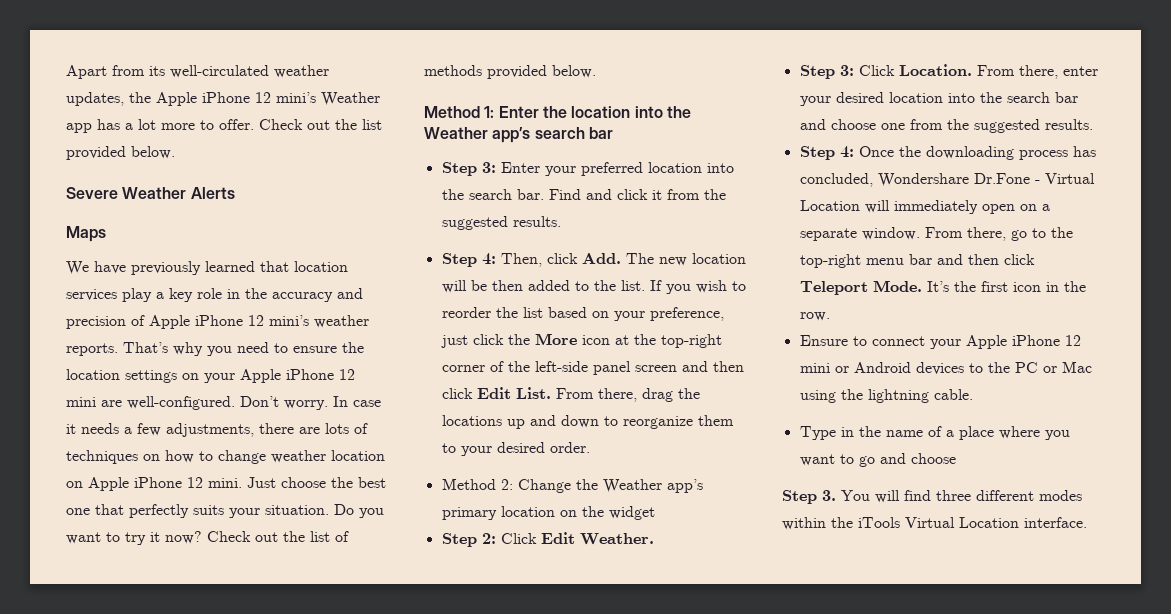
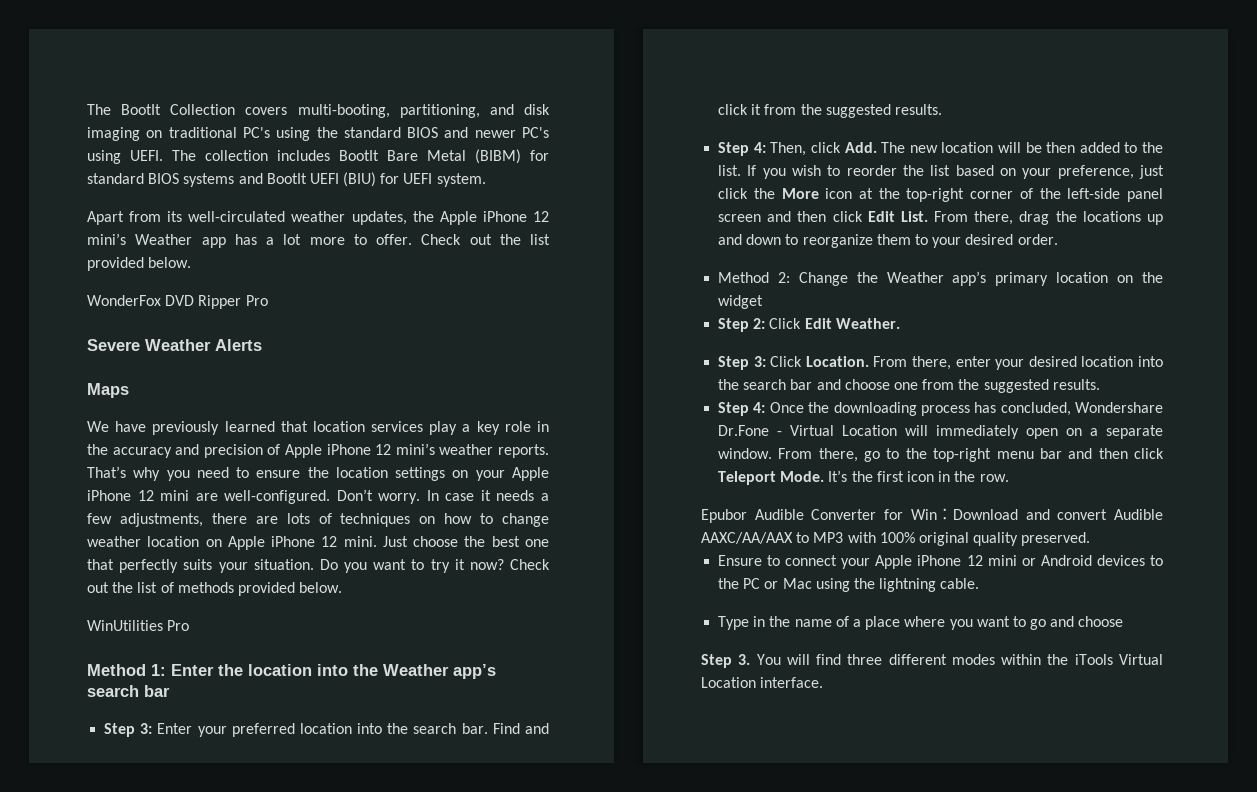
(66, 72) none -> [87,104,550,118] [87,127,549,141] [87,149,549,164] [87,172,486,187] The BootIt Collection covers multi-booting, partitioning, and disk imaging on traditional PC's using the standard BIOS and newer PC's using UEFI. The collection includes BootIt Bare Metal (BIBM) for standard BIOS systems and BootIt UEFI (BIU) for UEFI system. //
(175, 152) none -> [87,295,268,309] // WonderFox DVD Ripper Pro
(596, 71) none -> [87,620,190,631] // WinUtilities Pro
(830, 316) none -> [701,508,1163,523] [701,532,1091,546] // Epubor Audible Converter for Win：Download and convert Audible AAXC/AA/AAX to MP3 with 100% original quality preserved.

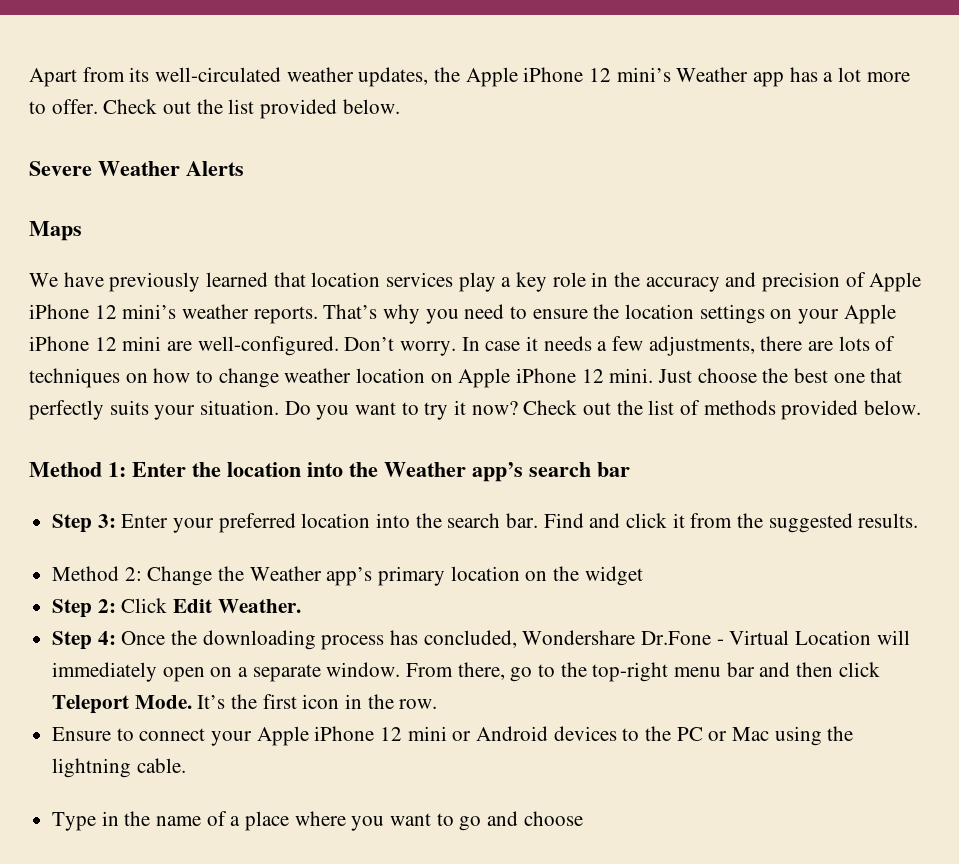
[87,104,550,118] [87,127,549,141] [87,149,549,164] [87,172,486,187] The BootIt Collection covers multi-booting, partitioning, and disk imaging on traditional PC's using the standard BIOS and newer PC's using UEFI. The collection includes BootIt Bare Metal (BIBM) for standard BIOS systems and BootIt UEFI (BIU) for UEFI system. // -> (29, 77) none
[87,295,268,309] // WonderFox DVD Ripper Pro -> (400, 106) none
[87,620,190,631] // WinUtilities Pro -> (922, 407) none
[718,142,1163,156] [718,165,1164,179] [718,188,1163,202] [718,211,1163,225] [718,234,1058,248] // Step 4: Then, click Add. The new location will be then added to the list. If you wish to reorder the list based on your preference, just click the More icon at the top-right corner of the left-side panel screen and then click Edit List. From there, drag the locations up and down to reorganize them to your desired order. -> (919, 520) none
[718,356,1163,370] [718,379,1100,393] // Step 3: Click Location. From there, enter your desired location into the search bar and choose one from the suggested results. -> (301, 606) none
[701,508,1163,523] [701,532,1091,546] // Epubor Audible Converter for Win：Download and convert Audible AAXC/AA/AAX to MP3 with 100% original quality preserved. -> (438, 704) none
[701,654,1163,668] [701,677,824,688] // Step 3. You will find three different modes within the iTools Virtual Location interface. -> (583, 818) none

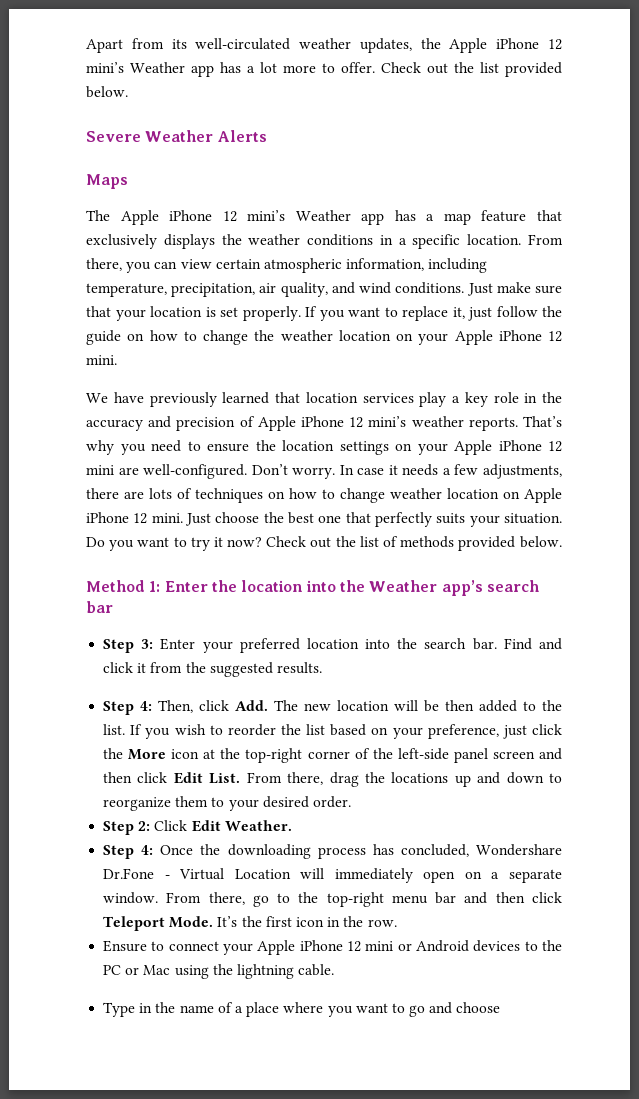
(82, 231) none -> [86,210,562,225] [86,234,563,249] [86,258,488,273] [86,282,562,297] [86,306,562,321] [86,330,562,345] [86,355,117,365] // The Apple iPhone 12 mini’s Weather app has a map feature that exclusively displays the weather conditions in a specific location. From there, you can view certain atmospheric information, including temperature, precipitation, air quality, and wind conditions. Just make sure that your location is set properly. If you want to replace it, just follow the guide on how to change the weather location on your Apple iPhone 12 mini.
[52,566,643,586] Method 2: Change the Weather app’s primary location on the widget -> [103,700,562,715] [103,724,562,739] [103,748,562,763] [103,772,563,787] [103,796,351,811] Step 4: Then, click Add. The new location will be then added to the list. If you wish to reorder the list based on your preference, just click the More icon at the top-right corner of the left-side panel screen and then click Edit List. From there, drag the locations up and down to reorganize them to your desired order.

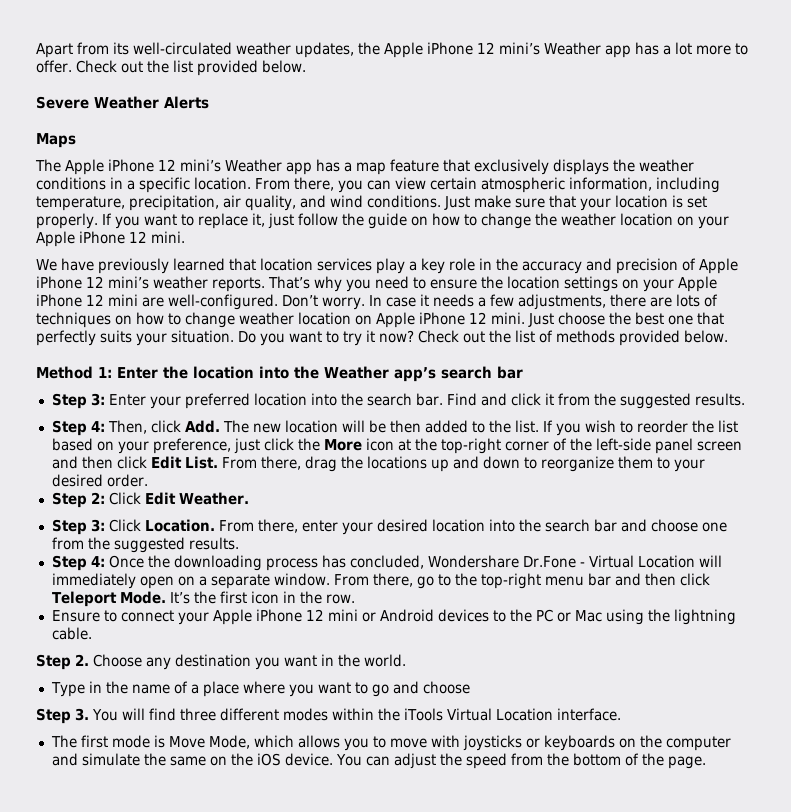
(292, 825) none -> [51,519,727,535] [51,537,239,553] // Step 3: Click Location. From there, enter your desired location into the search bar and choose one from the suggested results.
(335, 970) none -> [36,654,406,670] // Step 2. Choose any destination you want in the world.
(501, 1007) none -> [36,708,621,724] [50,735,731,751] [51,753,706,769] // Step 3. You will find three different modes within the iTools Virtual Location interface. // The first mode is Move Mode, which allows you to move with joysticks or keyboards on the computer and simulate the same on the iOS device. You can adjust the speed from the bottom of the page.

